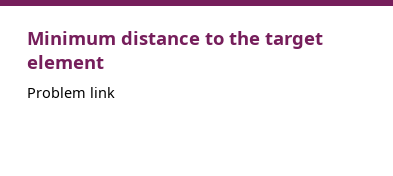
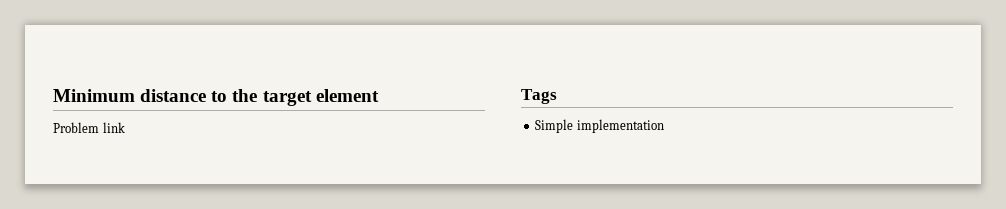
(115, 92) none -> [521,89,557,104] [535,119,664,133] // Tags // Simple implementation

